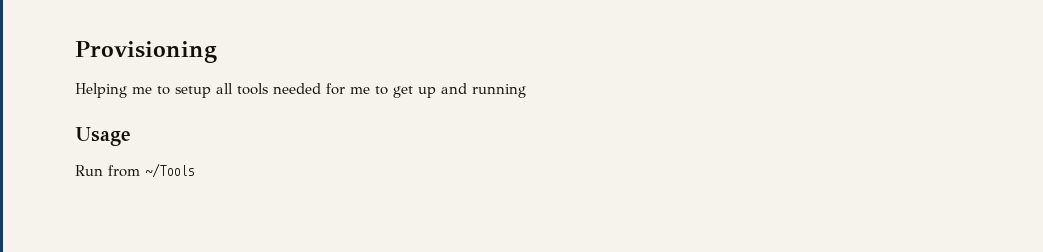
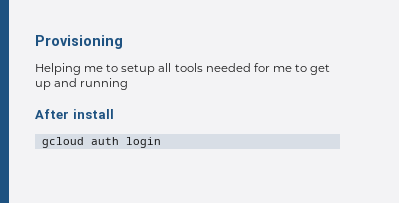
[75,127,131,146] [75,163,194,178] Usage // Run from ~/Tools -> [35,109,114,119] [41,137,161,148] After install // gcloud auth login

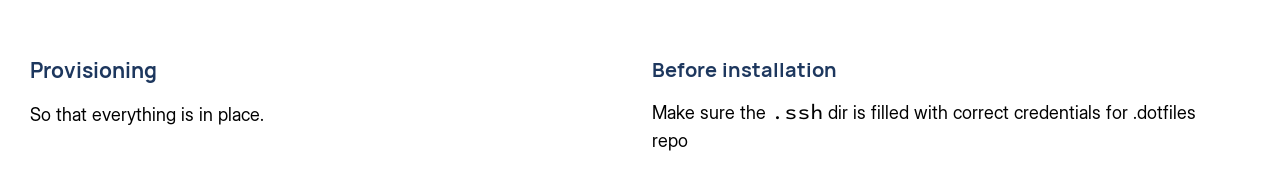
[35,63,331,75] [35,78,129,90] [35,109,114,119] [41,137,161,148] Helping me to setup all tools needed for me to get up and running // After install // gcloud auth login -> [30,107,264,125] [652,63,838,77] [652,103,1196,120] [652,137,688,151] So that everything is in place. // Before installation // Make sure the .ssh dir is filled with correct credentials for .dotfiles repo

